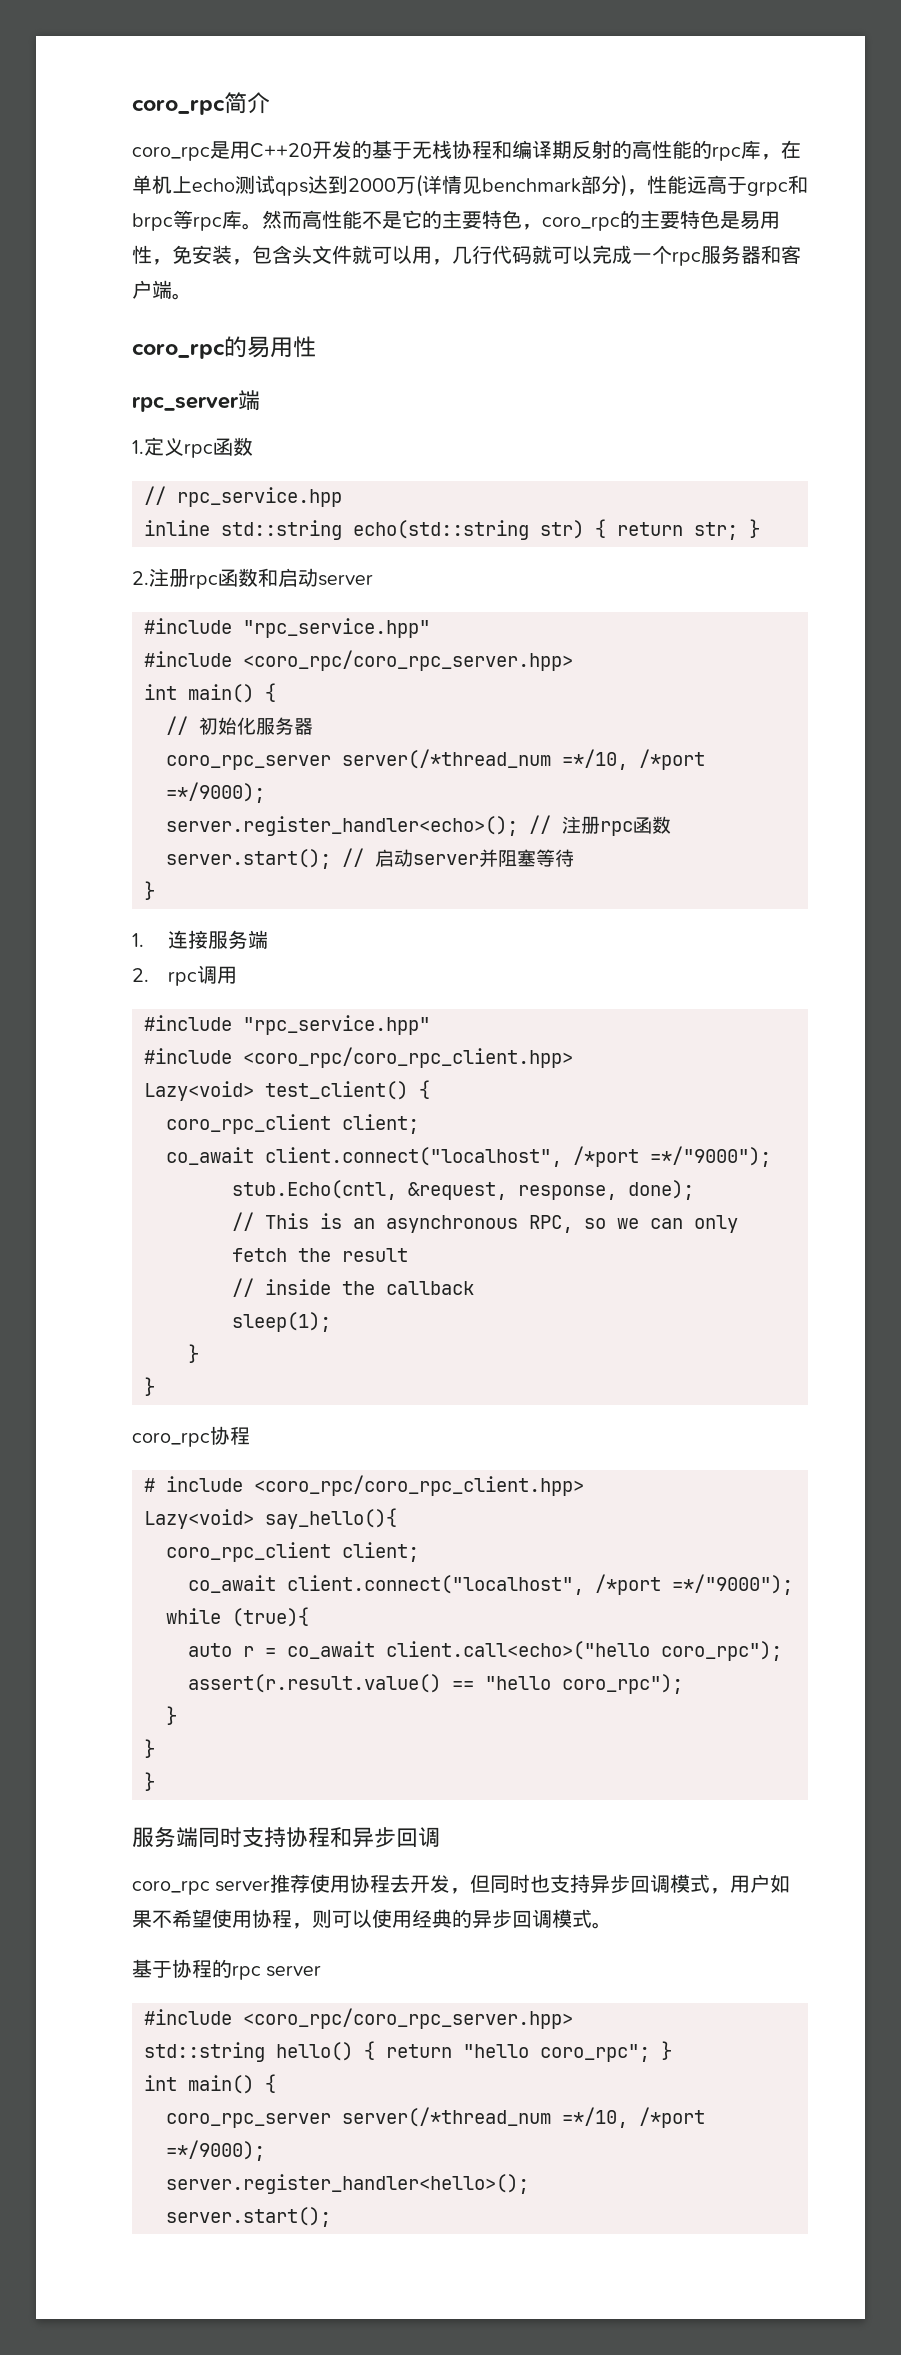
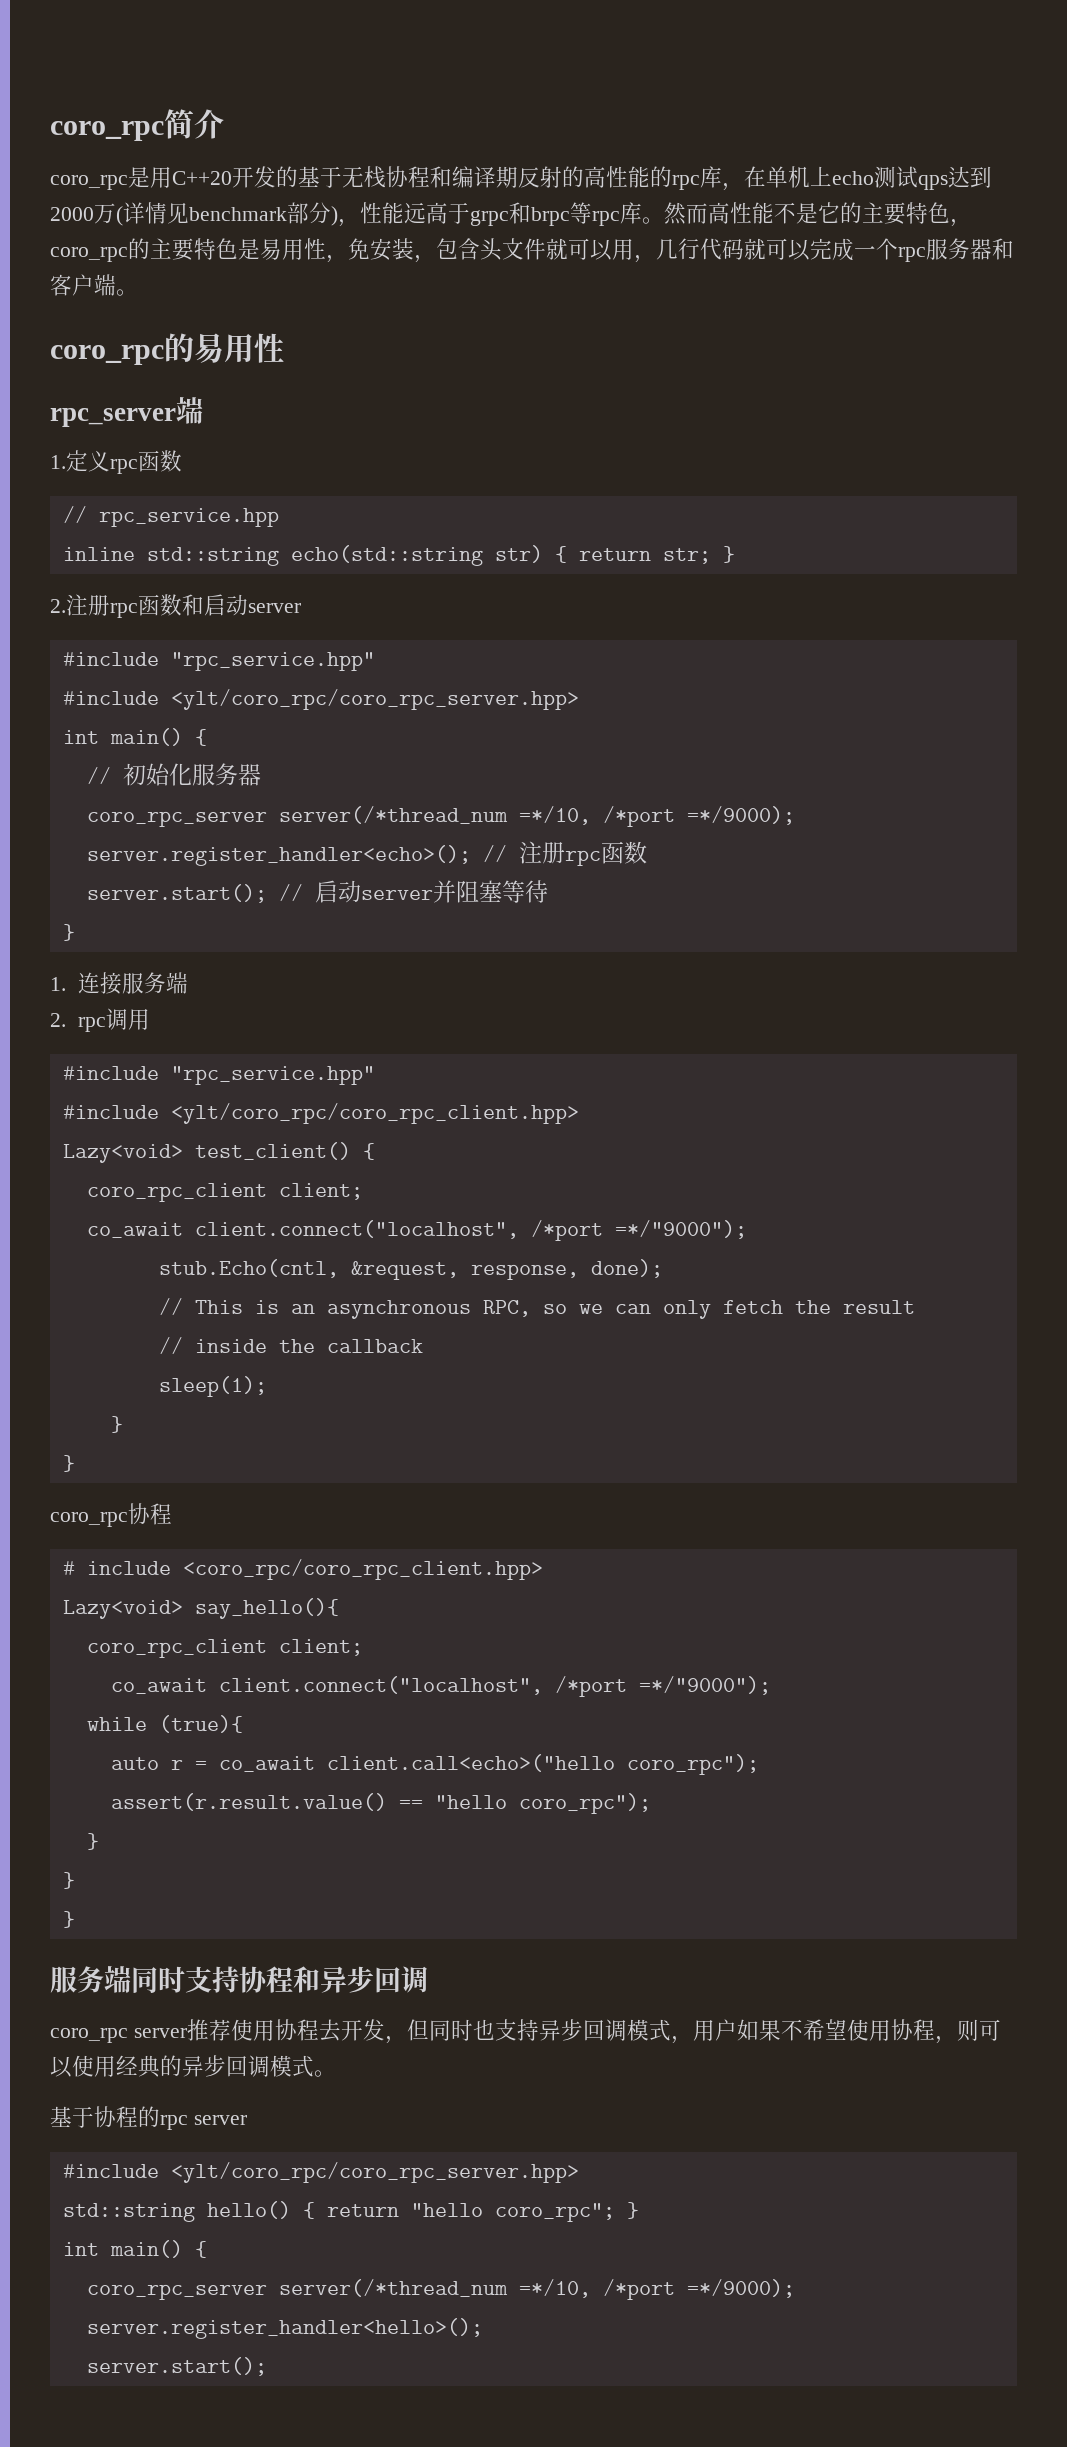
[243,650,573,671] <coro_rpc/coro_rpc_server.hpp> -> [170,689,579,710] <ylt/coro_rpc/coro_rpc_server.hpp>
[243,1047,573,1068] <coro_rpc/coro_rpc_client.hpp> -> [170,1103,579,1124] <ylt/coro_rpc/coro_rpc_client.hpp>
[243,2008,573,2029] <coro_rpc/coro_rpc_server.hpp> -> [170,2162,579,2183] <ylt/coro_rpc/coro_rpc_server.hpp>

